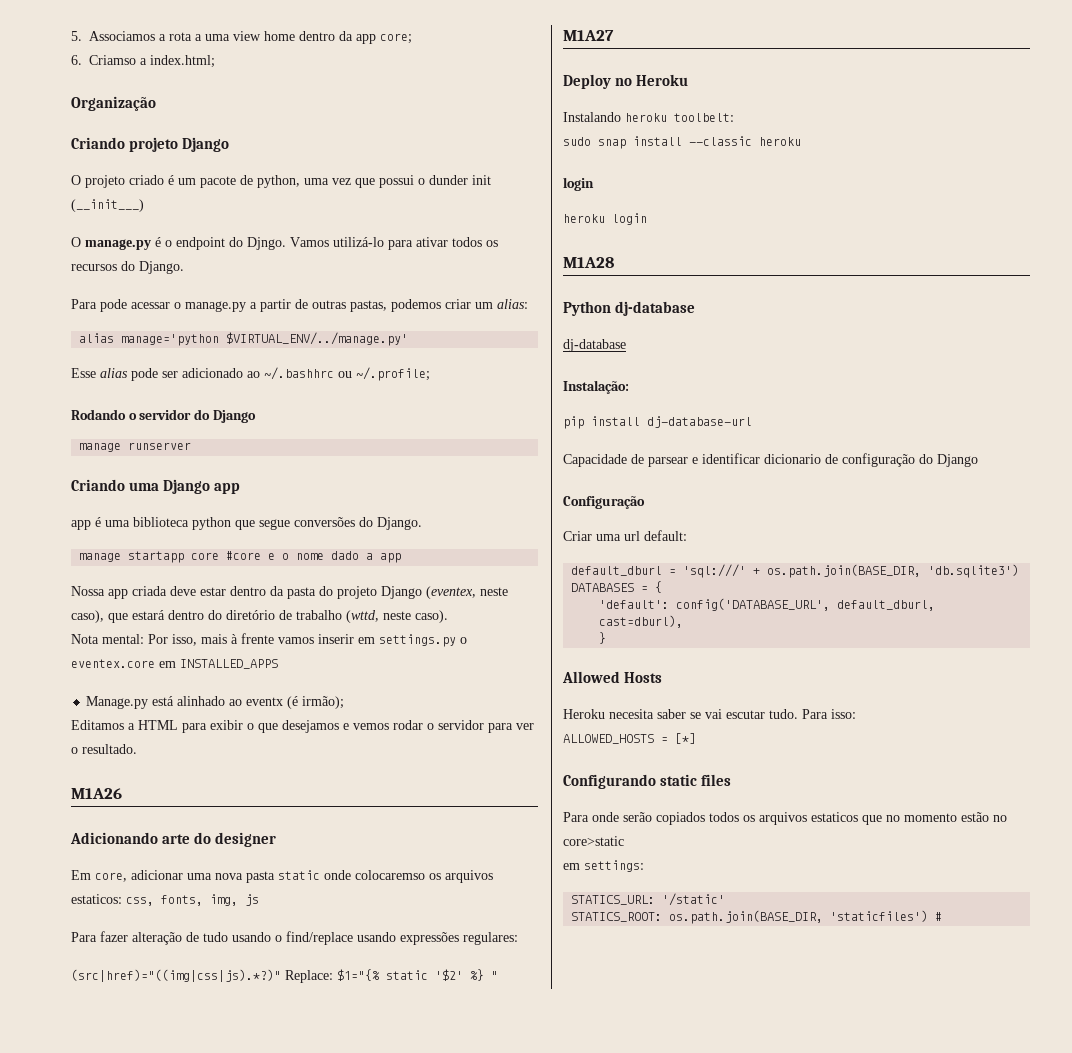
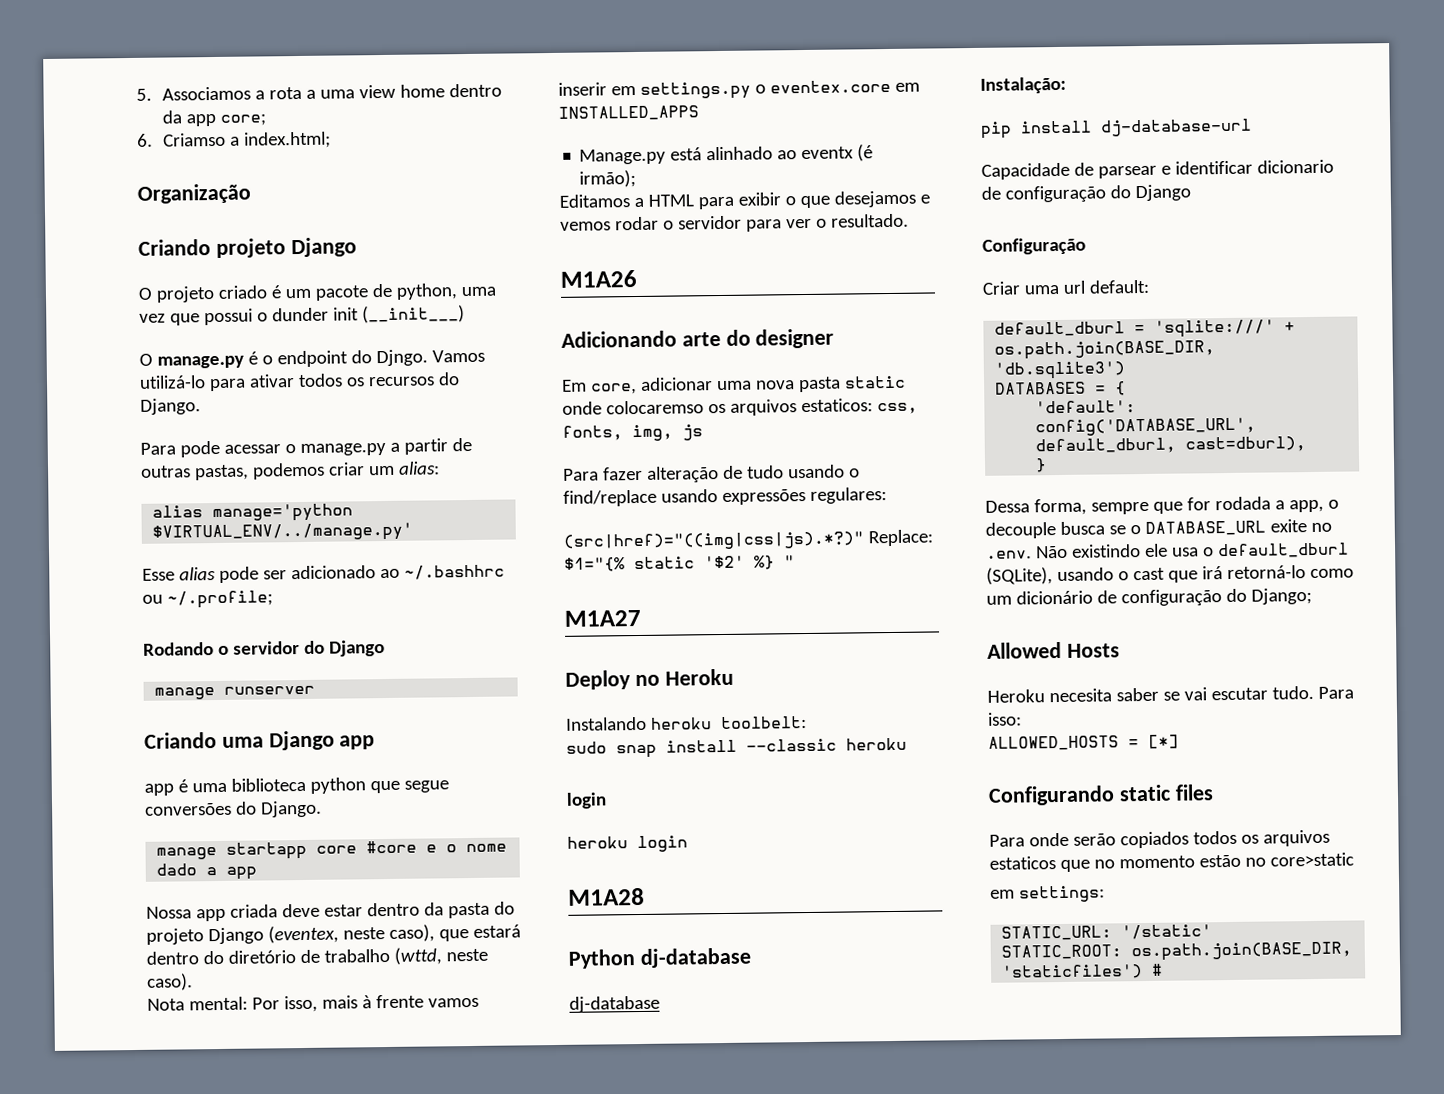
[683,564,747,578] 'sql:///' -> [1154,319,1276,338] 'sqlite:///'
(607, 638) none -> [985,496,1339,516] [985,519,1332,539] [986,542,1349,559] [986,565,1354,585] [986,588,1312,607] // Dessa forma, sempre que for rodada a app, o decouple busca se o DATABASE_URL exite no .env. Não existindo ele usa o default_dburl (SQLite), usando o cast que irá retorná-lo como um dicionário de configuração do Django;
[571,895,656,905] STATICS_URL: -> [1001,925,1113,941] STATIC_URL:
[571,912,663,922] STATICS_ROOT: -> [1001,944,1123,960] STATIC_ROOT:

